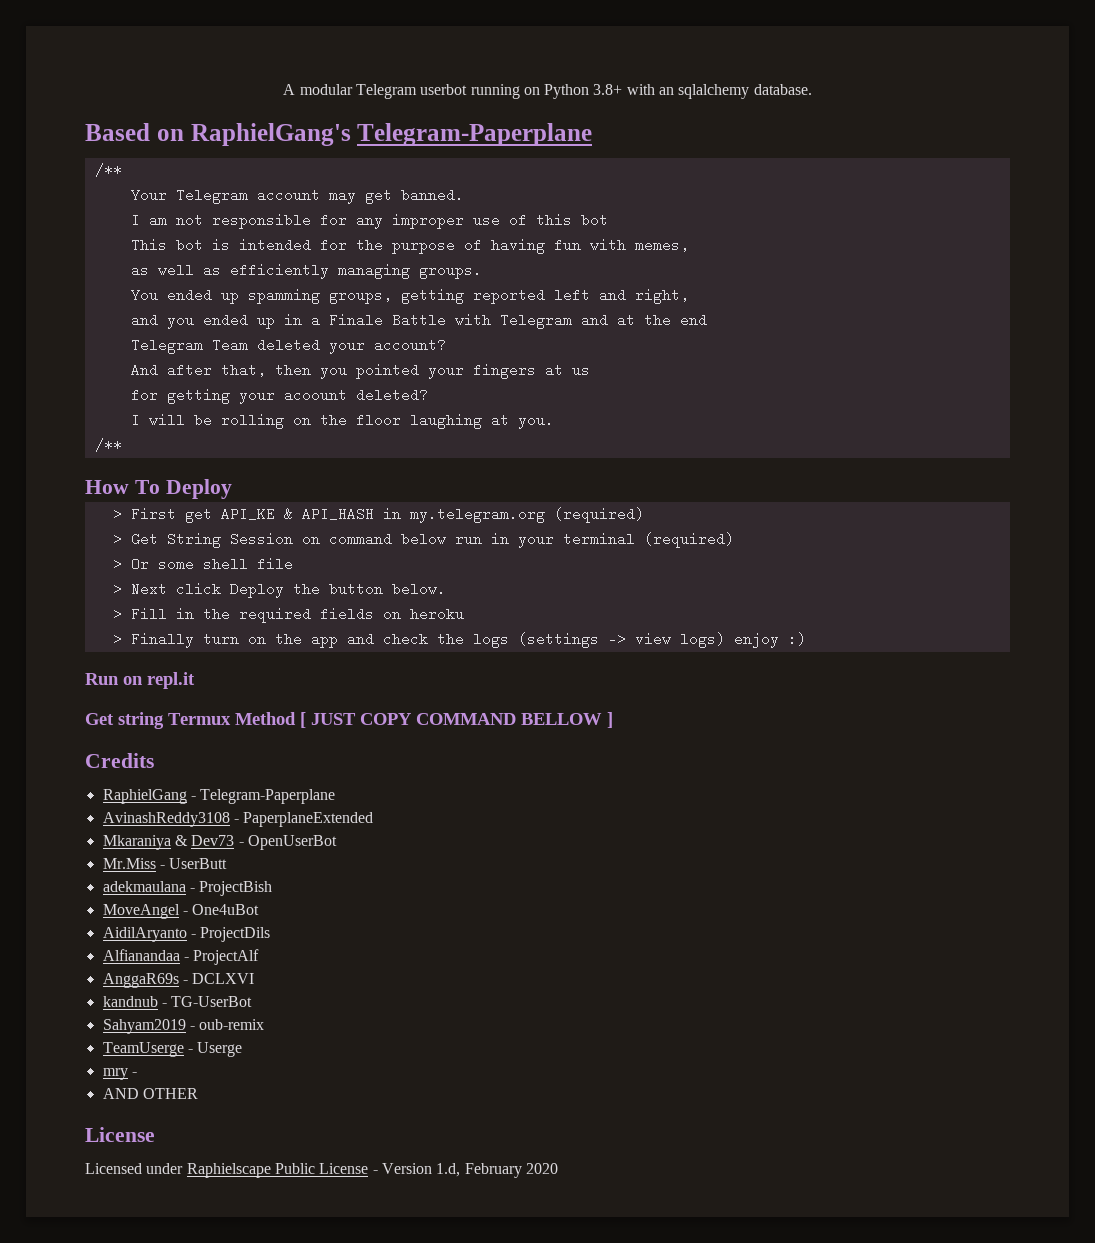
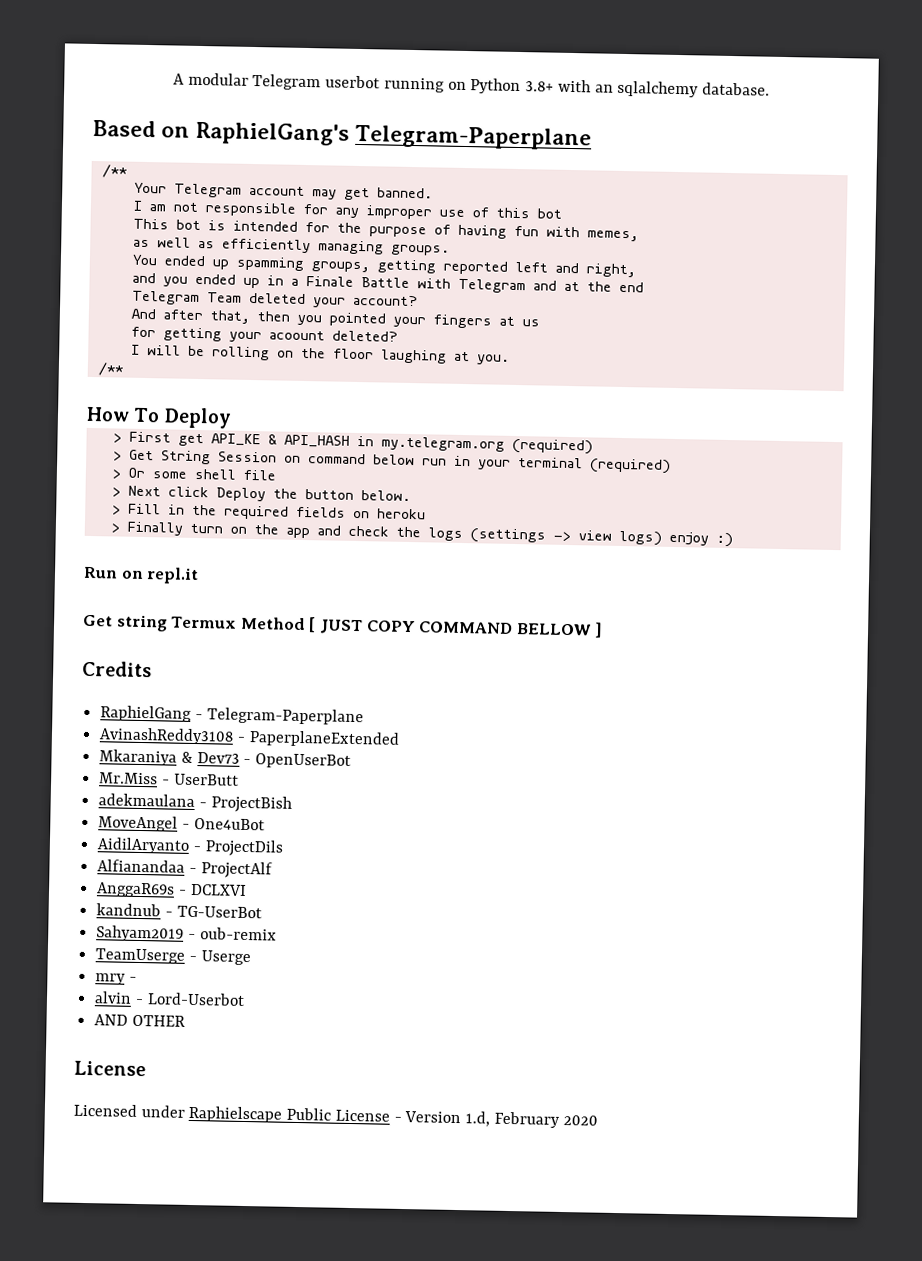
(137, 1074) none -> [94,991,245,1006] // alvin - Lord-Userbot

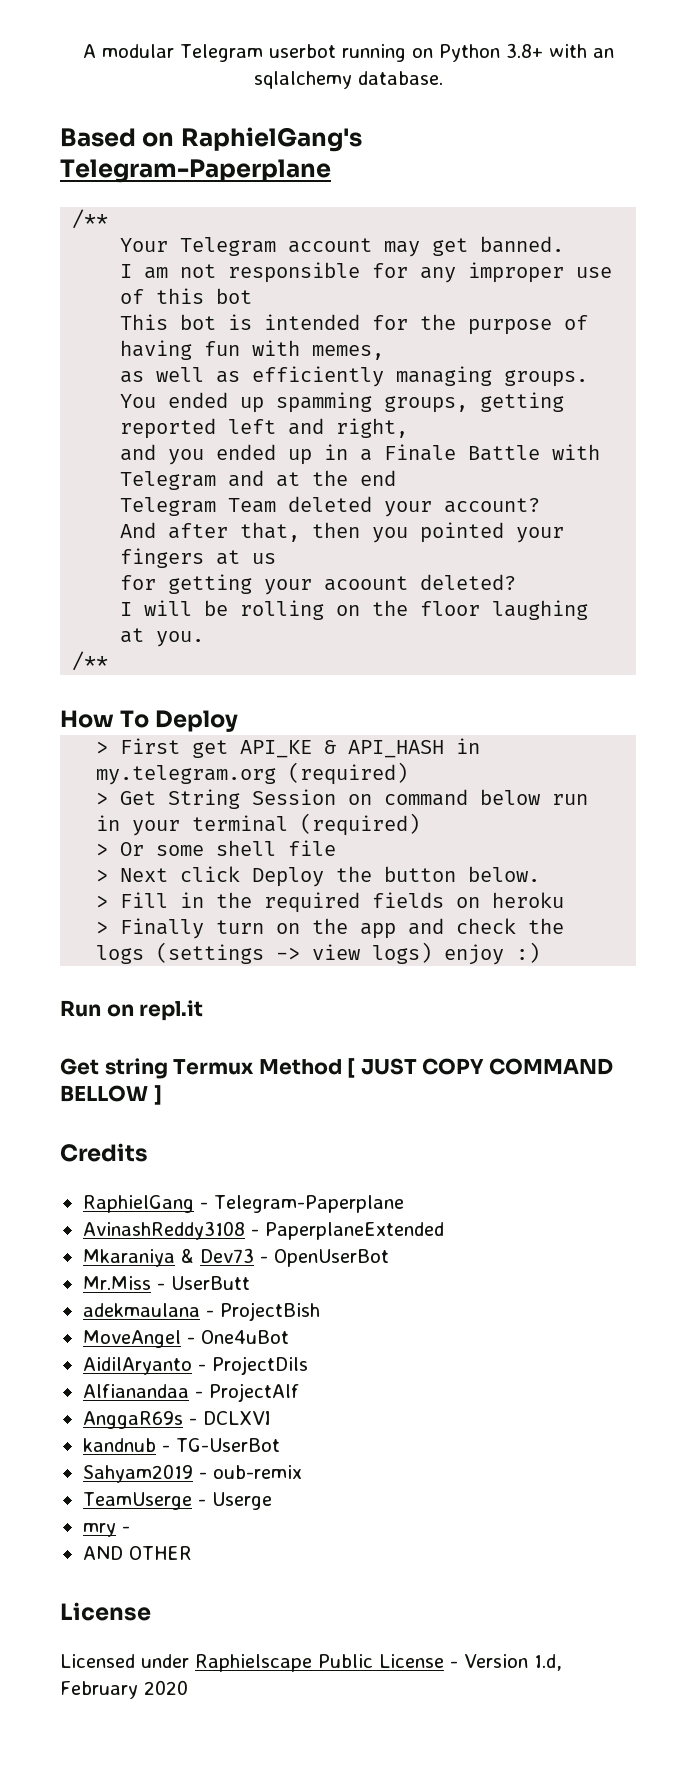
[94,991,245,1006] // alvin - Lord-Userbot -> (130, 1529) none

